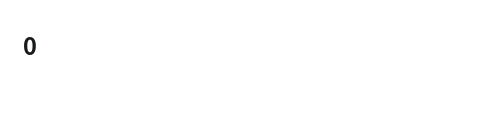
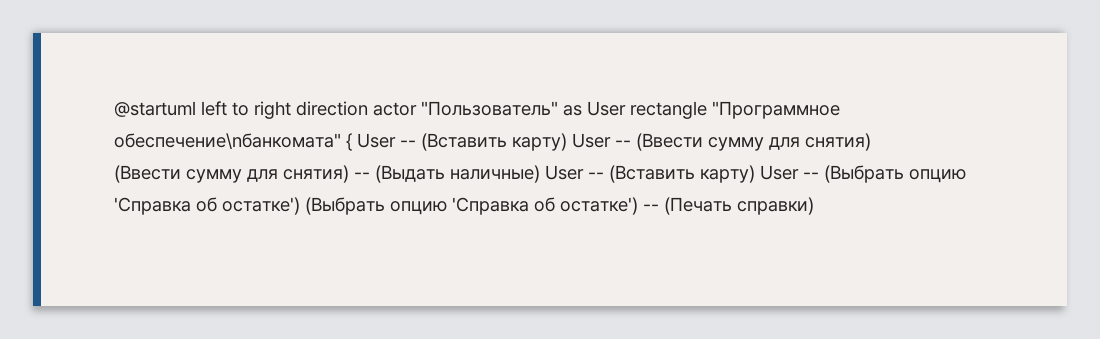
[23,37,37,55] 0 -> [114,101,840,119] [114,133,871,151] [114,165,966,183] [114,197,814,215] @startuml left to right direction actor "Пользователь" as User rectangle "Программное обеспечение\nбанкомата" { User -- (Вставить карту) User -- (Ввести сумму для снятия) // (Ввести сумму для снятия) -- (Выдать наличные) User -- (Вставить карту) User -- (Выбрать опцию 'Справка об остатке') (Выбрать опцию 'Справка об остатке') -- (Печать справки)

